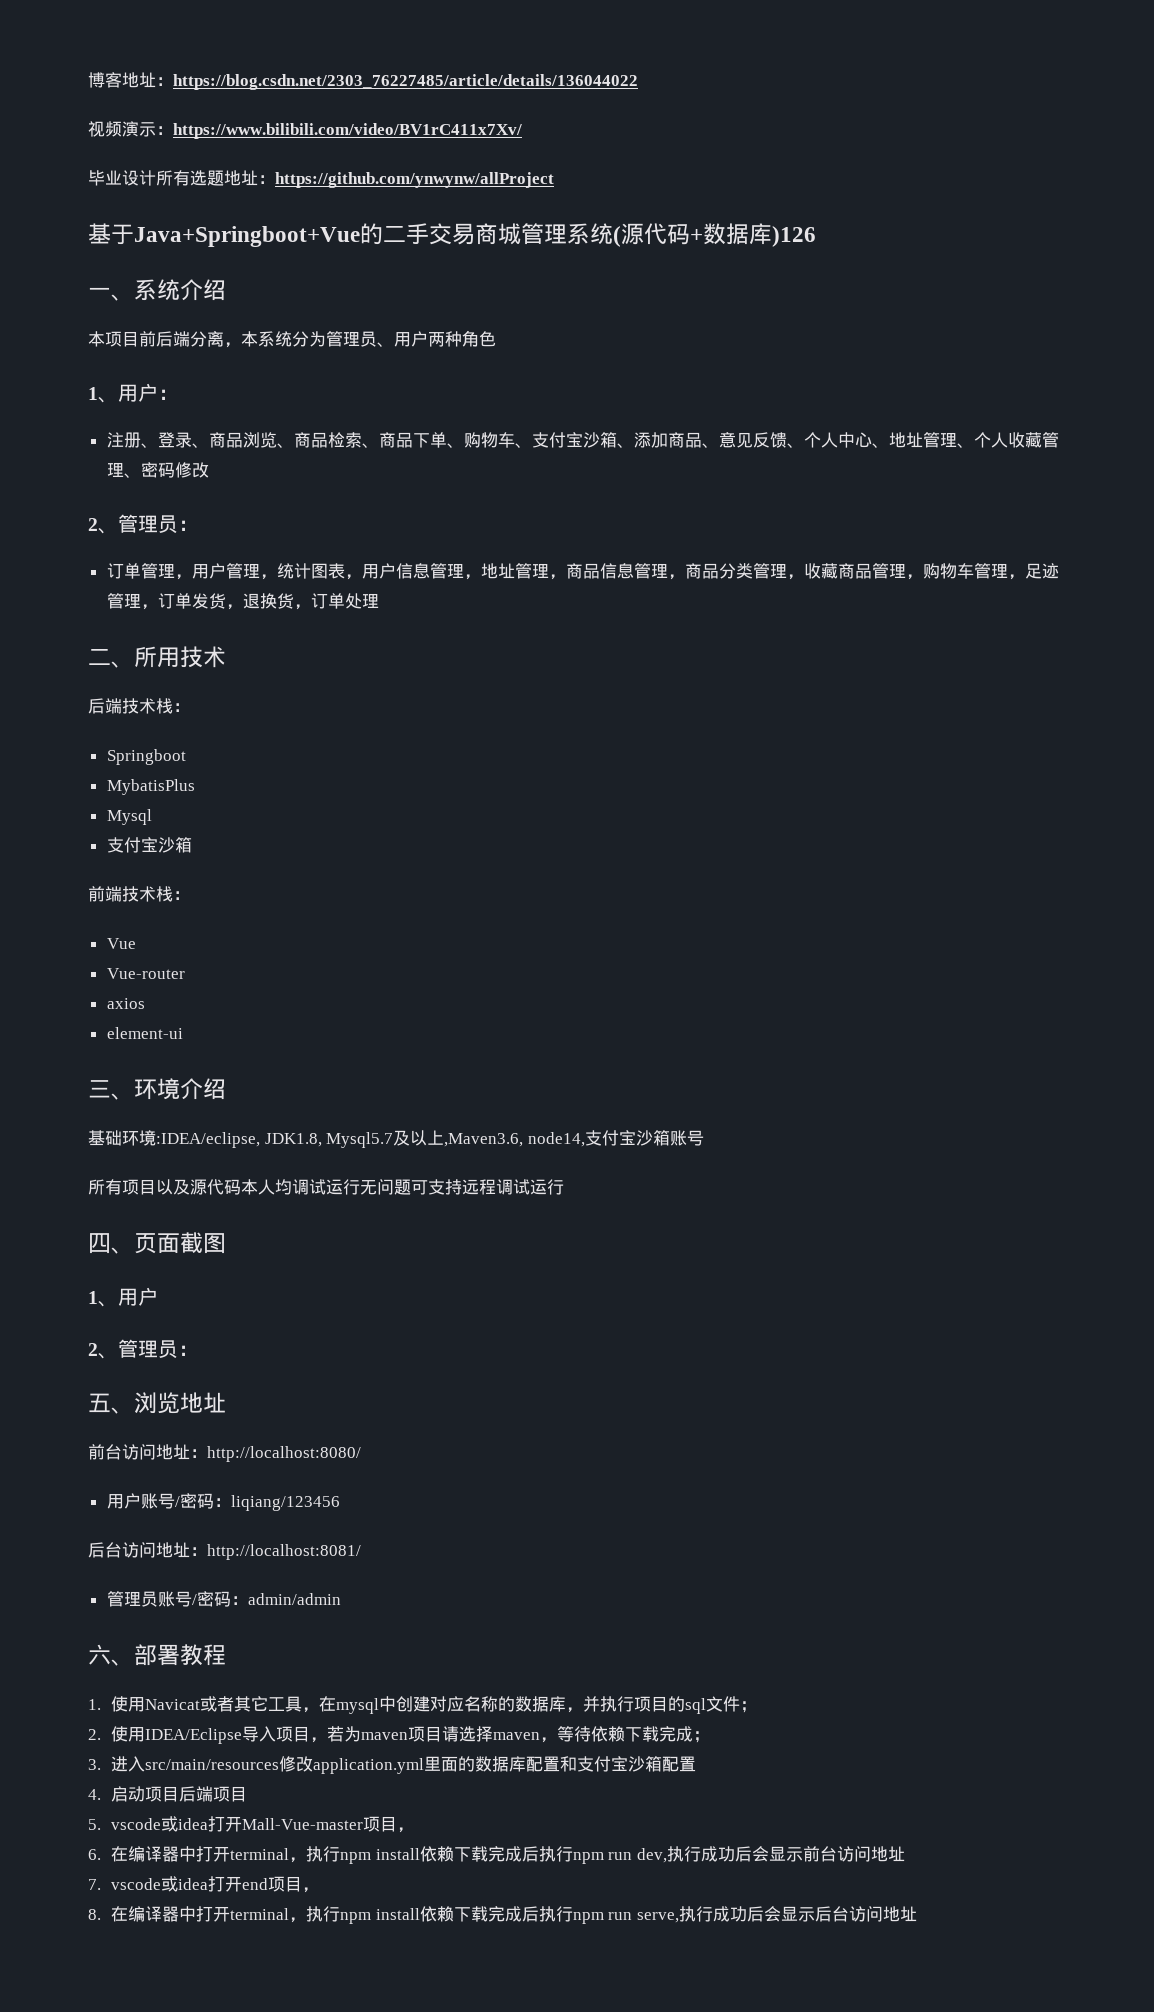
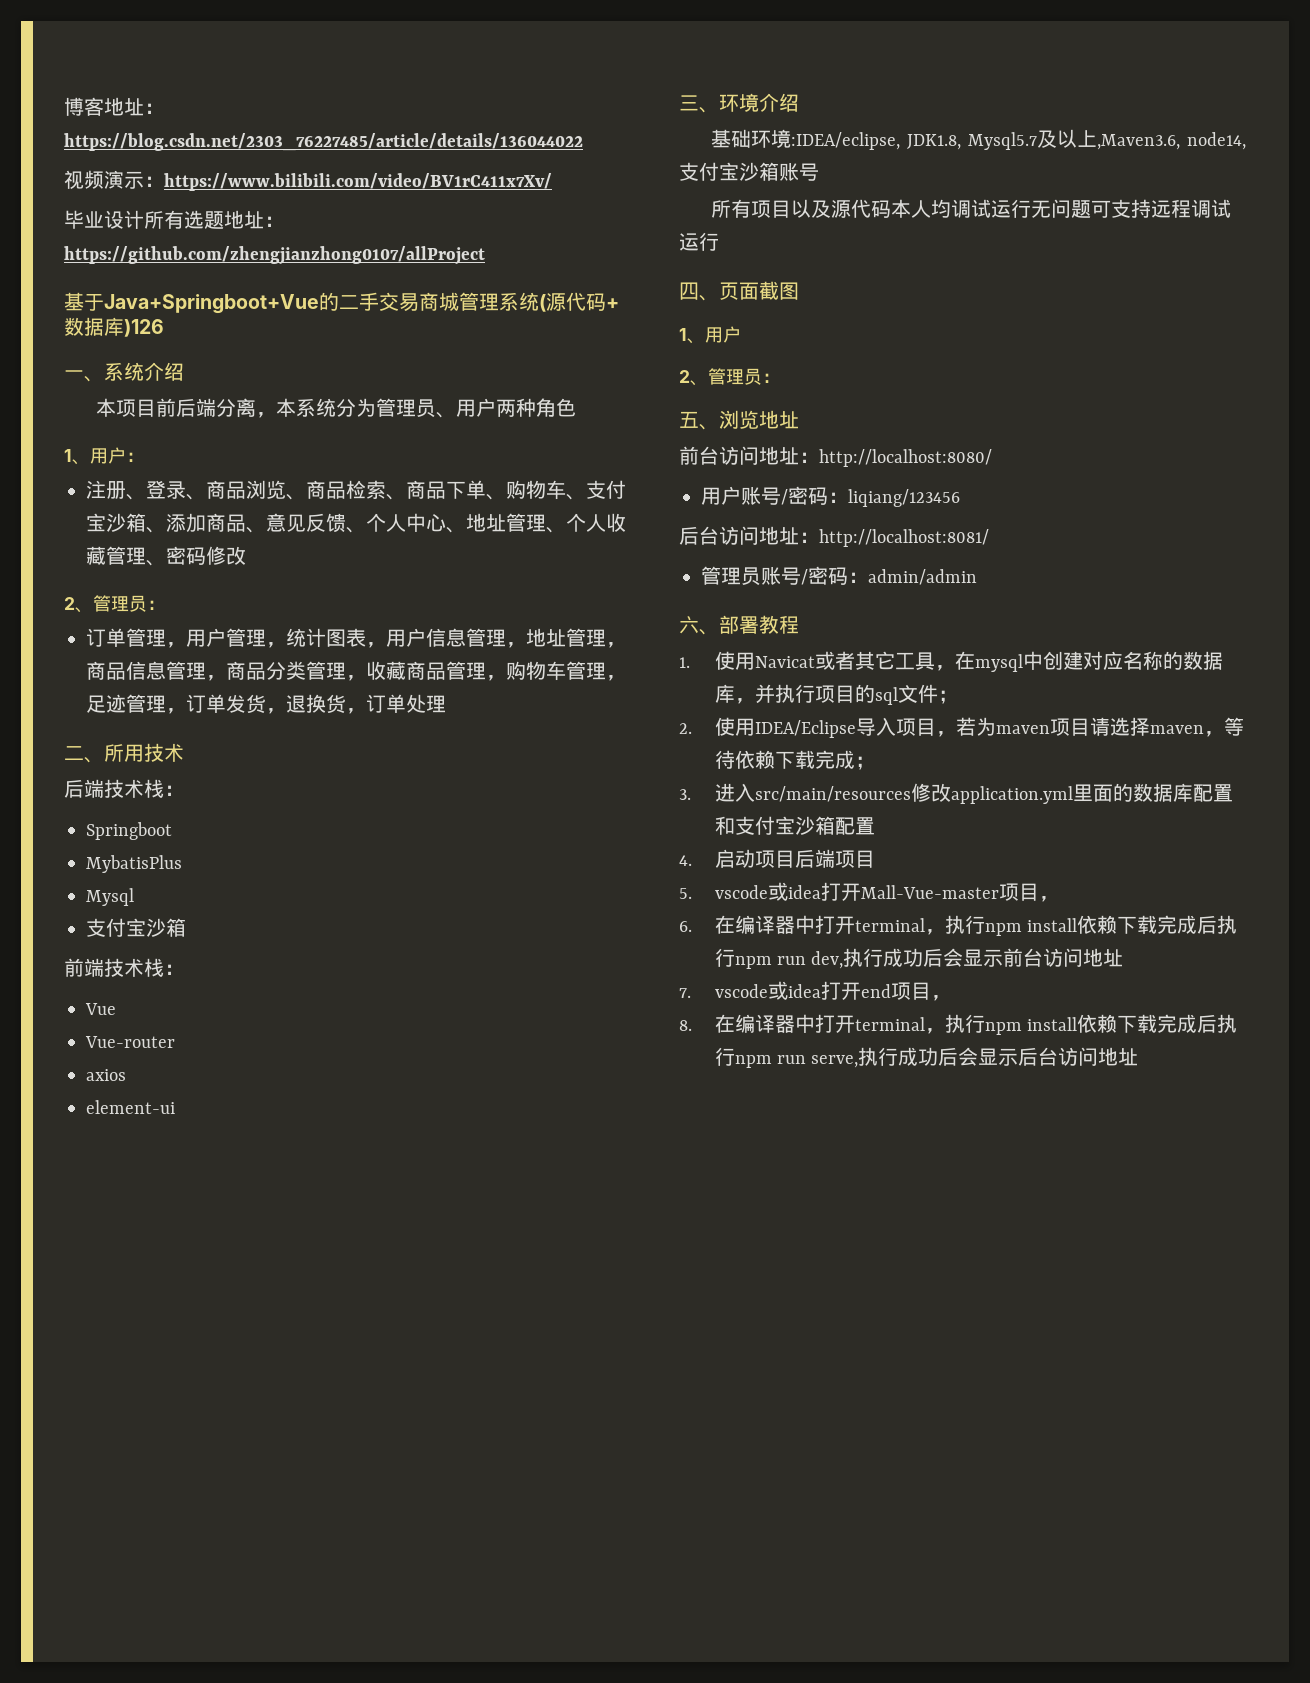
[275,172,554,188] https://github.com/ynwynw/allProject -> [64,246,485,265] https://github.com/zhengjianzhong0107/allProject

